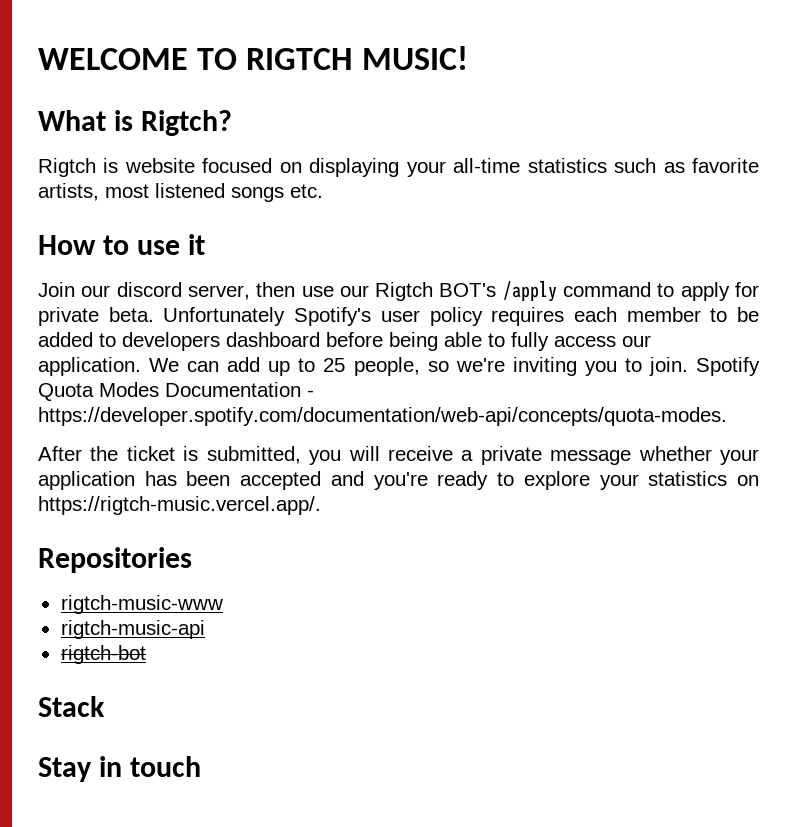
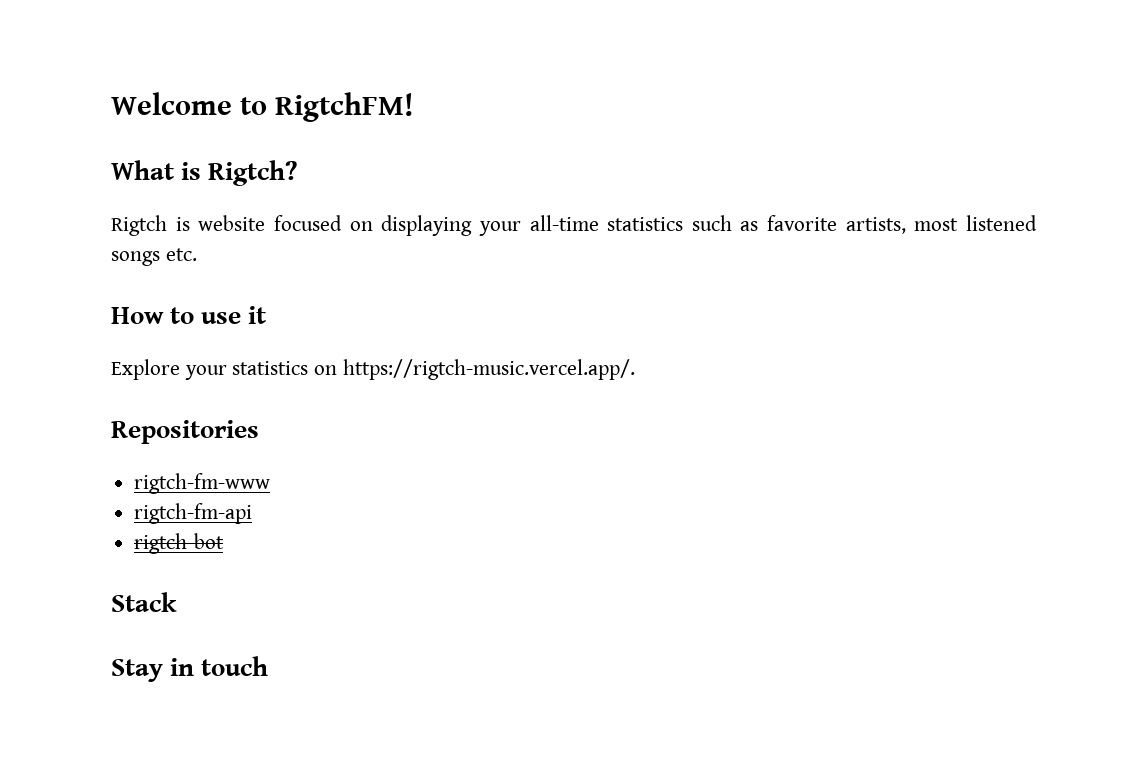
[38,46,468,70] WELCOME TO RIGTCH MUSIC! -> [111,92,414,122] Welcome to RigtchFM!
[38,281,759,302] [38,307,760,326] [38,332,651,351] [38,357,760,376] [38,382,314,401] [38,407,727,426] [38,446,759,465] [38,471,590,490] Join our discord server, then use our Rigtch BOT's /apply command to apply for private beta. Unfortunately Spotify's user policy requires each member to be added to developers dashboard before being able to fully access our application. We can add up to 25 people, so we're inviting you to join. Spotify Quota Modes Documentation - https://developer.spotify.com/documentation/web-api/concepts/quota-modes. // After the ticket is submitted, you will receive a private message whether your application has been accepted and you're ready to explore -> [111,359,180,380] Explore
[60,595,223,614] [60,620,205,639] rigtch-music-www // rigtch-music-api -> [134,473,271,494] [134,503,253,524] rigtch-fm-www // rigtch-fm-api

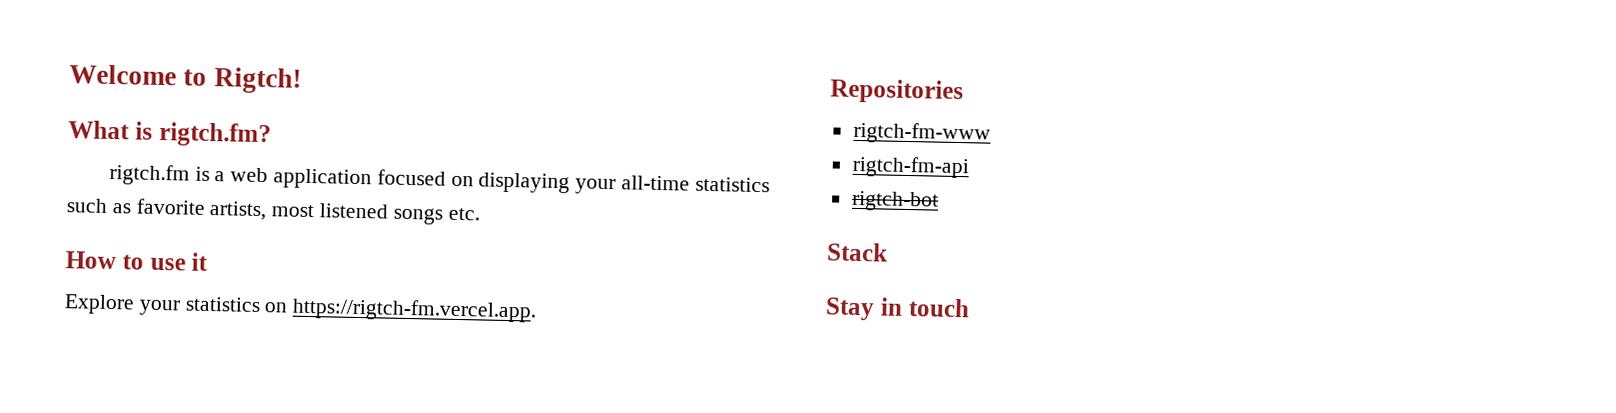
[275,92,414,122] RigtchFM! -> [213,67,302,94] Rigtch!
[208,160,298,186] [111,215,266,236] Rigtch? // Rigtch is website -> [158,121,272,148] [108,163,373,190] rigtch.fm? // rigtch.fm is a web application
[342,359,635,380] https://rigtch-music.vercel.app/. -> [292,297,538,323] https://rigtch-fm.vercel.app.

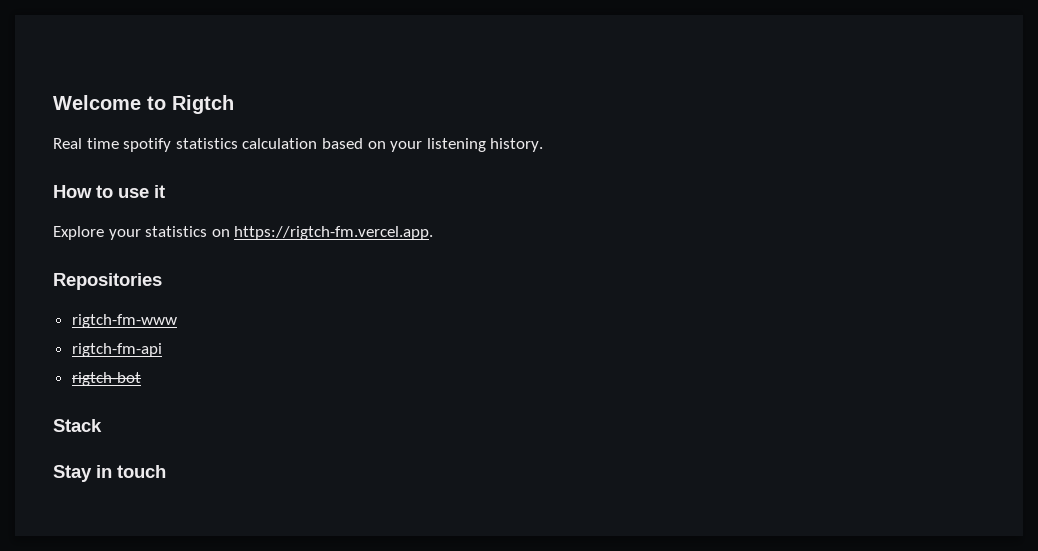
[213,67,302,94] [68,120,272,148] [108,163,770,195] [66,198,480,225] Rigtch! // What is rigtch.fm? // rigtch.fm is a web application focused on displaying your all-time statistics such as favorite artists, most listened songs etc. -> [172,95,234,114] [53,138,544,152] Rigtch // Real time spotify statistics calculation based on your listening history.

